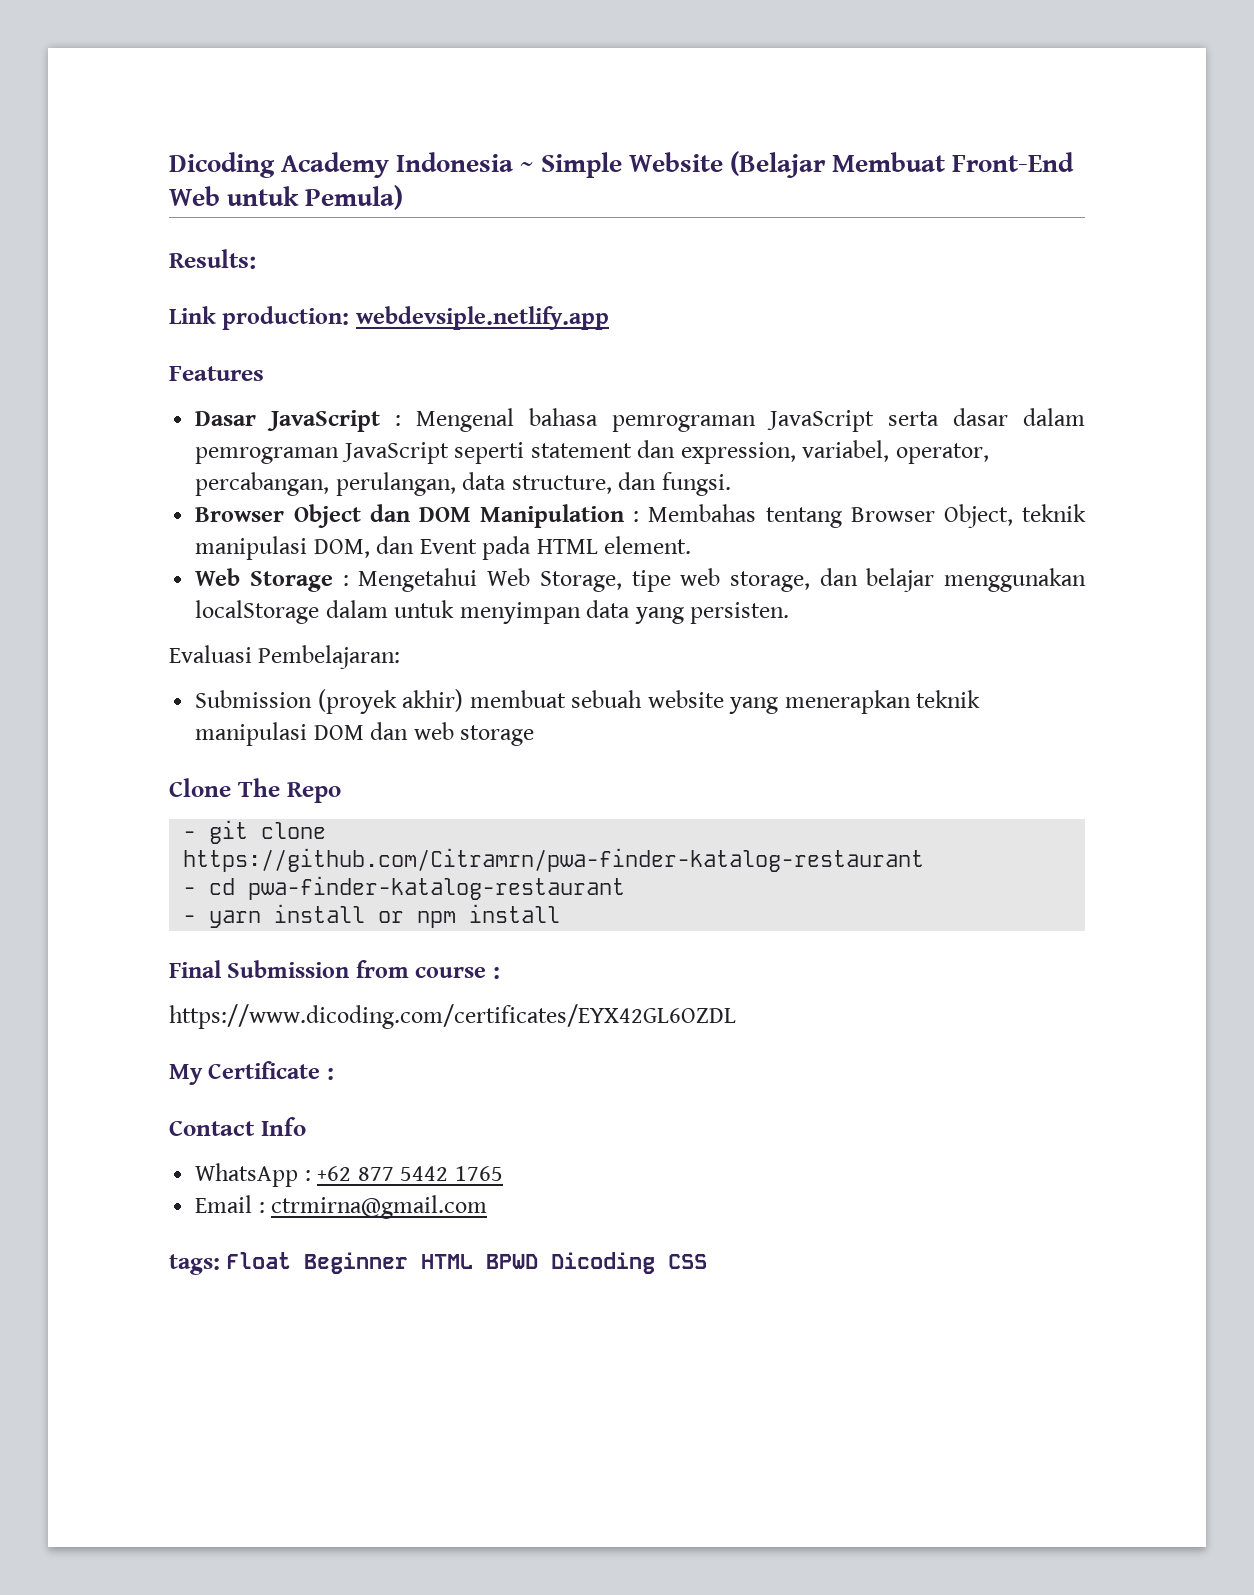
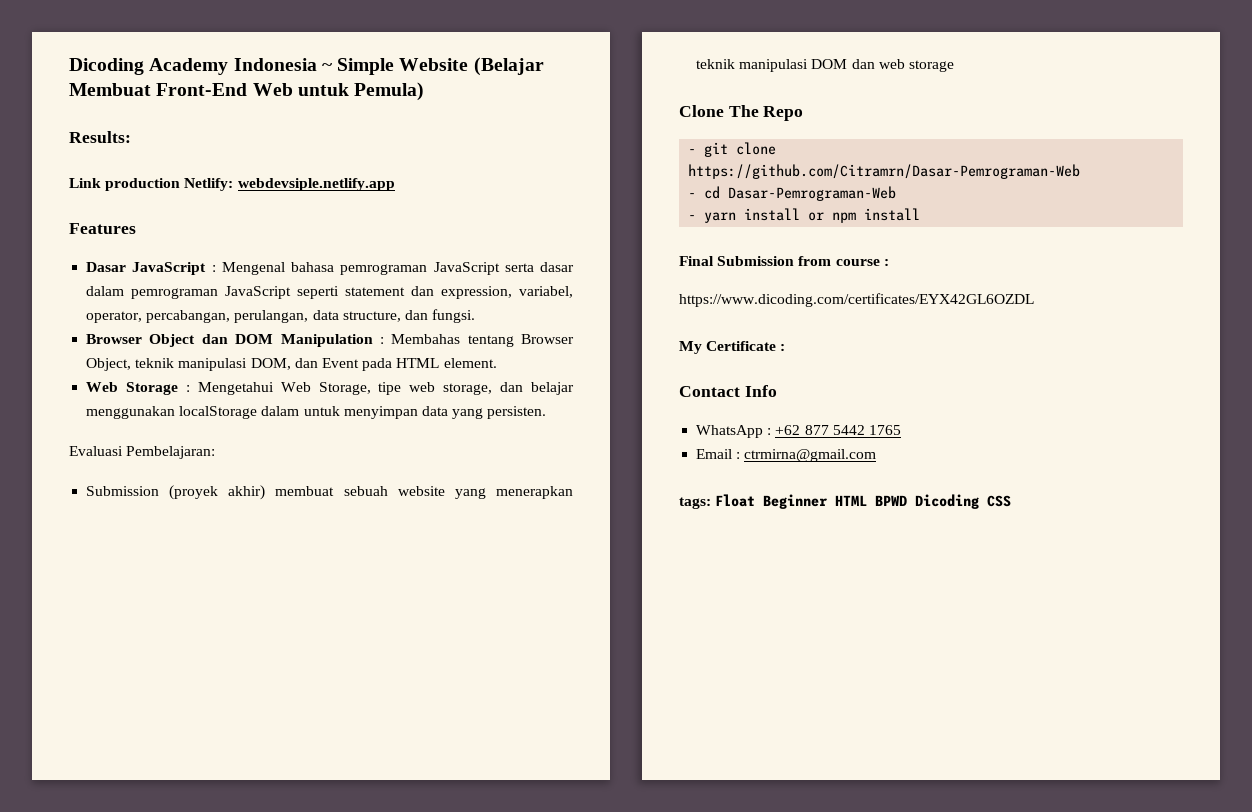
[222,306,350,330] production: -> [105,178,234,191] production Netlify:
[183,848,925,872] https://github.com/Citramrn/pwa-finder-katalog-restaurant -> [688,164,1081,179] https://github.com/Citramrn/Dasar-Pemrograman-Web
[248,876,626,900] pwa-finder-katalog-restaurant -> [728,186,897,201] Dasar-Pemrograman-Web

